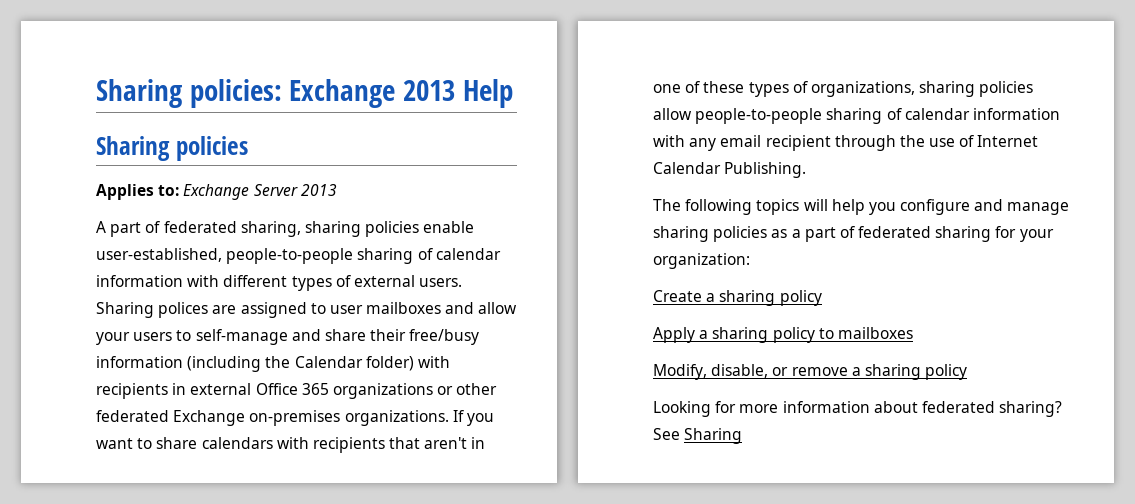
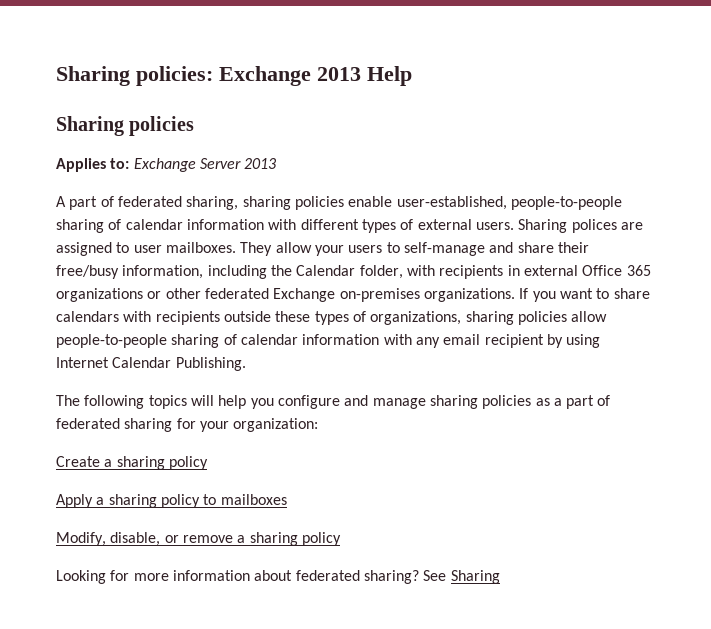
[366,302,475,314] mailboxes and -> [165,242,273,256] mailboxes. They
[96,356,262,372] information (including -> [122,265,267,279] information, including
[365,356,414,371] folder) -> [359,265,403,279] folder,
[389,437,486,449] [653,81,701,93] that aren't in one of -> [223,311,271,322] outside
[834,135,975,151] through the use of -> [546,334,601,348] by using

